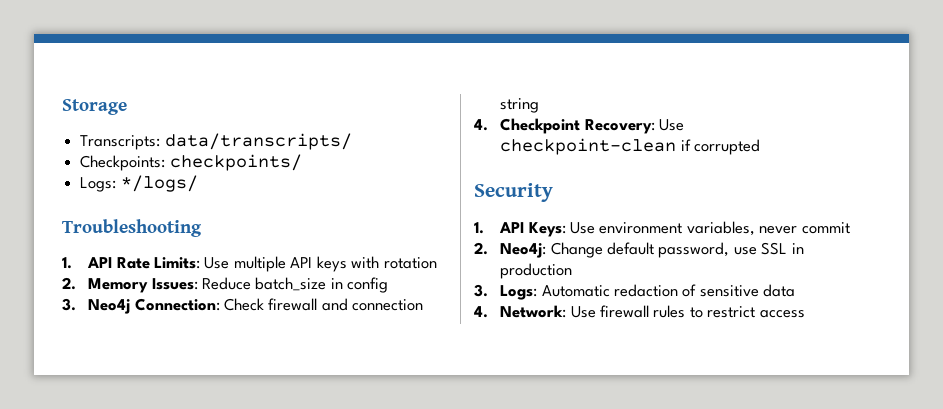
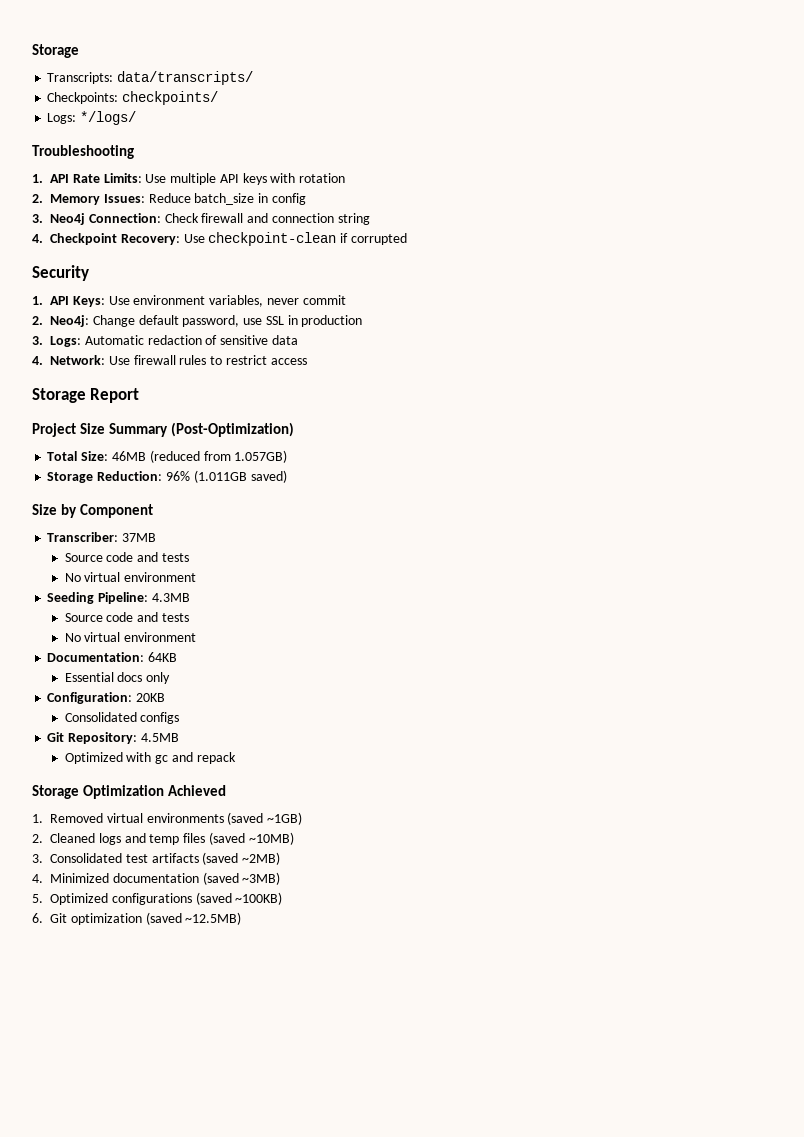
(805, 314) none -> [32,388,140,403] [32,422,295,437] [47,450,288,463] [47,470,287,483] [32,504,154,518] [47,532,157,542] [64,552,189,562] [64,572,197,582] [47,592,190,604] [64,612,189,622] [64,632,197,642] [47,652,178,662] [64,672,171,684] [47,692,166,704] [64,712,180,724] [47,732,179,744] [64,752,236,764] [32,785,227,799] [32,812,303,825] [32,832,294,845] [32,852,281,865] [32,872,281,885] [32,892,283,905] [32,912,242,925] // Storage Report // Project Size Summary (Post-Optimization) // Total Size: 46MB (reduced from 1.057GB) // Storage Reduction: 96% (1.011GB saved) // Size by Component // Transcriber: 37MB // Source code and tests // No virtual environment // Seeding Pipeline: 4.3MB // Source code and tests // No virtual environment // Documentation: 64KB // Essential docs only // Configuration: 20KB // Consolidated configs // Git Repository: 4.5MB // Optimized with gc and repack // Storage Optimization Achieved // 1. Removed virtual environments (saved ~1GB) // 2. Cleaned logs and temp files (saved ~10MB) // 3. Consolidated test artifacts (saved ~2MB) // 4. Minimized documentation (saved ~3MB) // 5. Optimized configurations (saved ~100KB) // 6. Git optimization (saved ~12.5MB)

